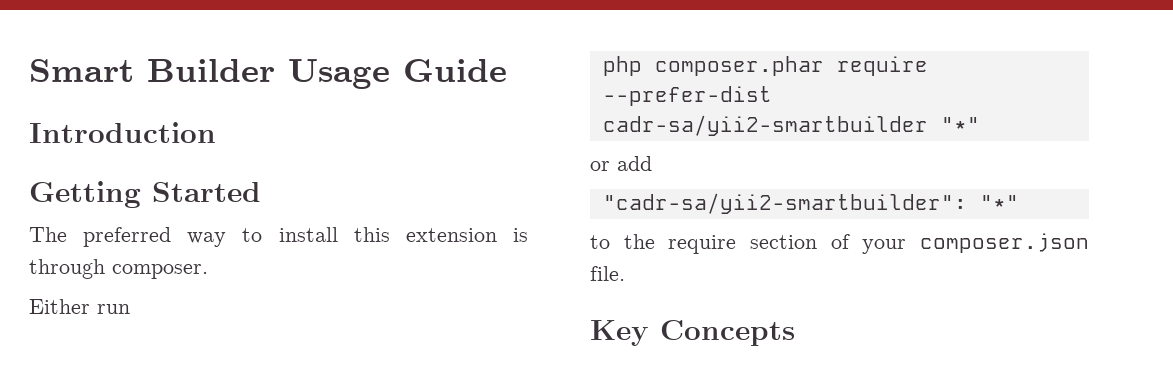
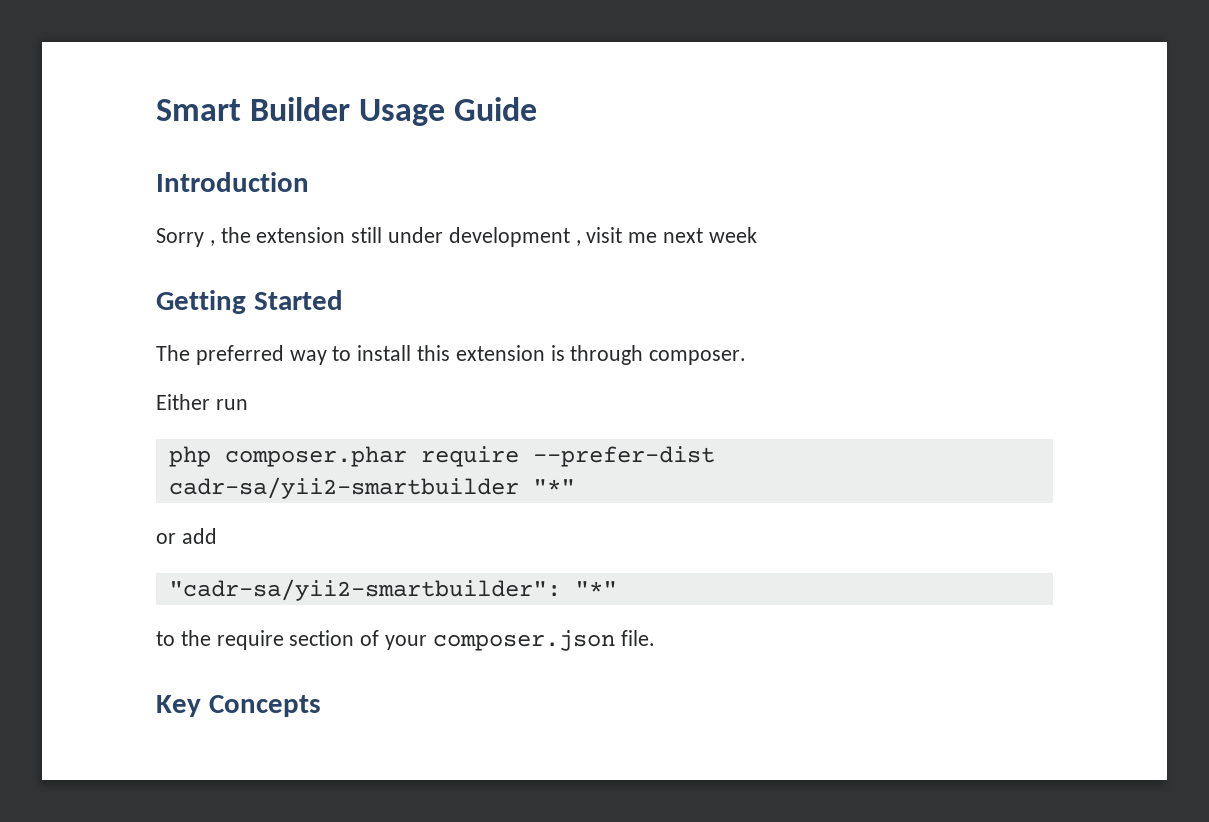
(216, 132) none -> [156,227,757,247] // Sorry , the extension still under development , visit me next week

